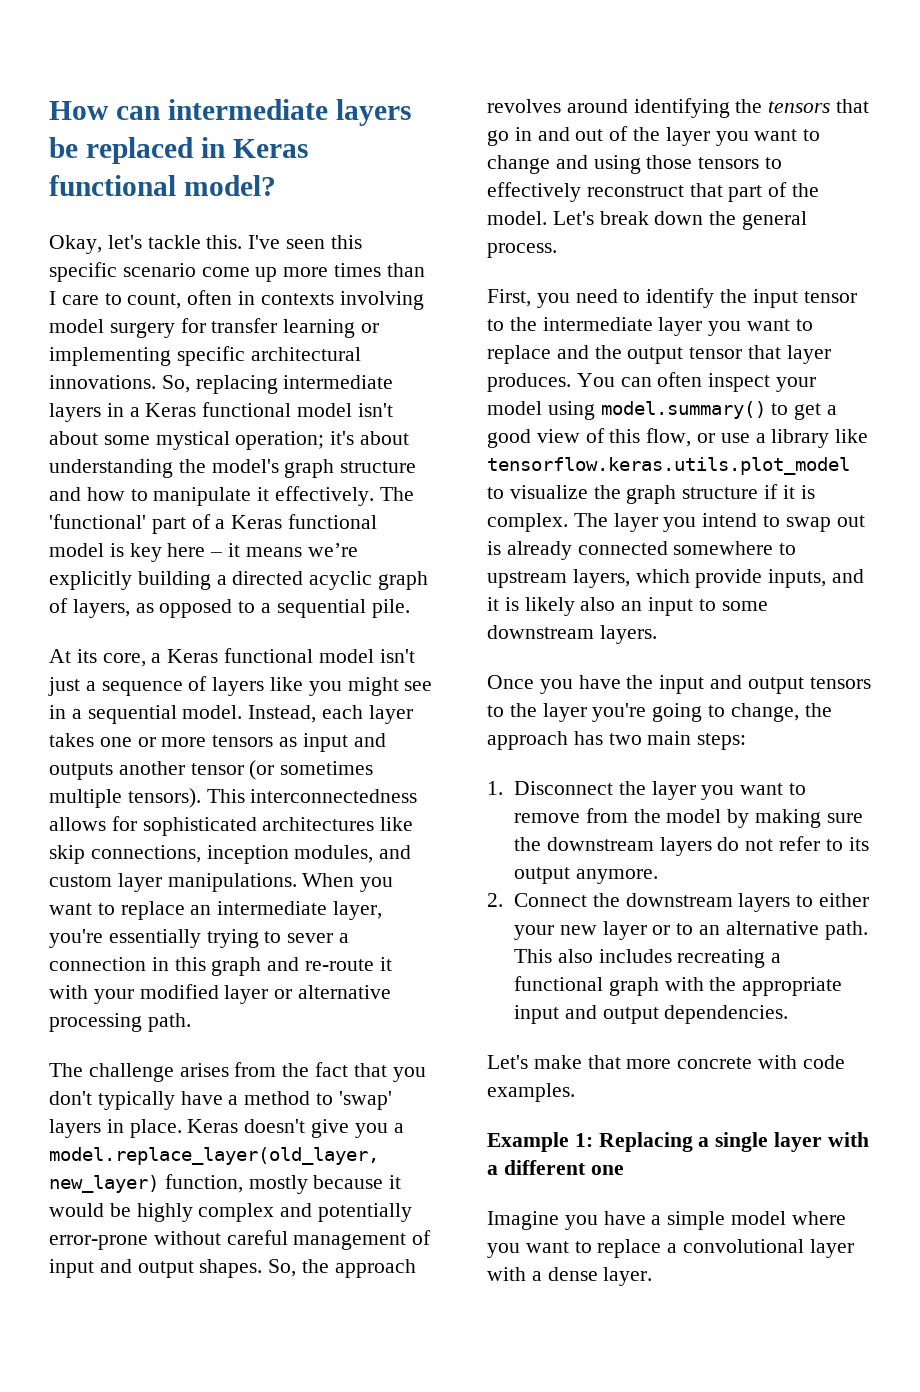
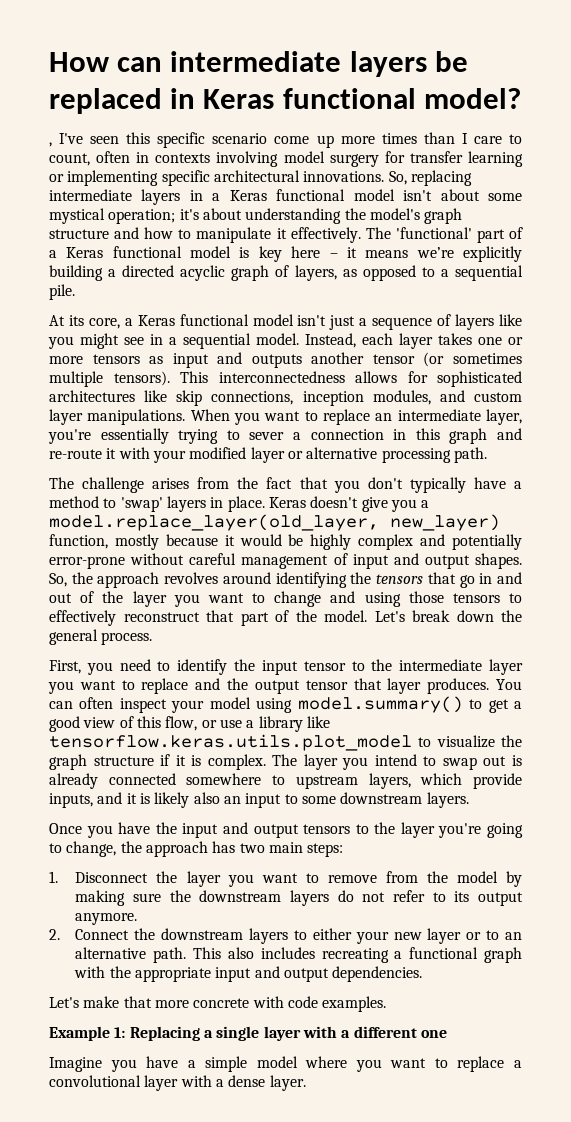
[49,235,243,254] Okay, let's tackle this. -> [49,142,52,147] ,

